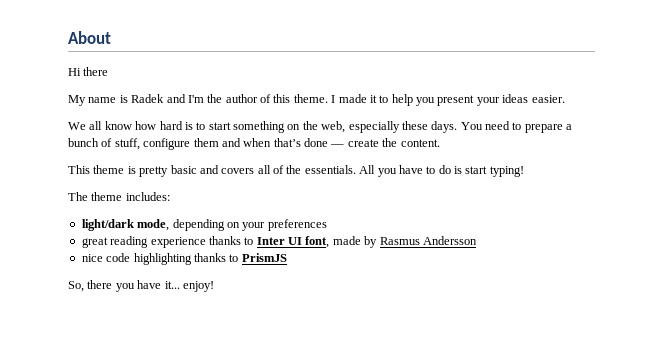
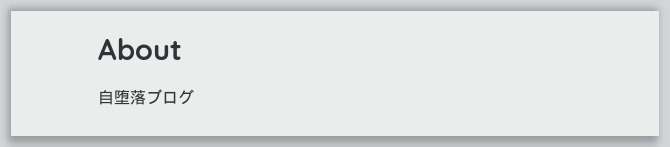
[68,67,109,76] [68,94,565,106] [68,121,573,133] [68,138,440,150] [68,165,524,177] [68,192,170,201] [81,219,327,231] [81,236,477,248] [81,253,287,265] [68,280,214,292] Hi there // My name is Radek and I'm the author of this theme. I made it to help you present your ideas easier. // We all know how hard is to start something on the web, especially these days. You need to prepare a bunch of stuff, configure them and when that’s done — create the content. // This theme is pretty basic and covers all of the essentials. All you have to do is start typing! // The theme includes: // light/dark mode, depending on your preferences // great reading experience thanks to Inter UI font, made by Rasmus Andersson // nice code highlighting thanks to PrismJS // So, there you have it... enjoy! -> [98,89,194,105] 自堕落ブログ

